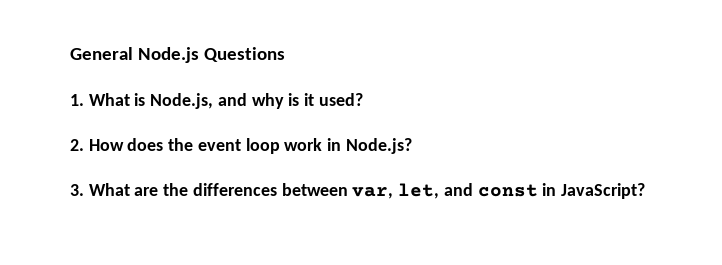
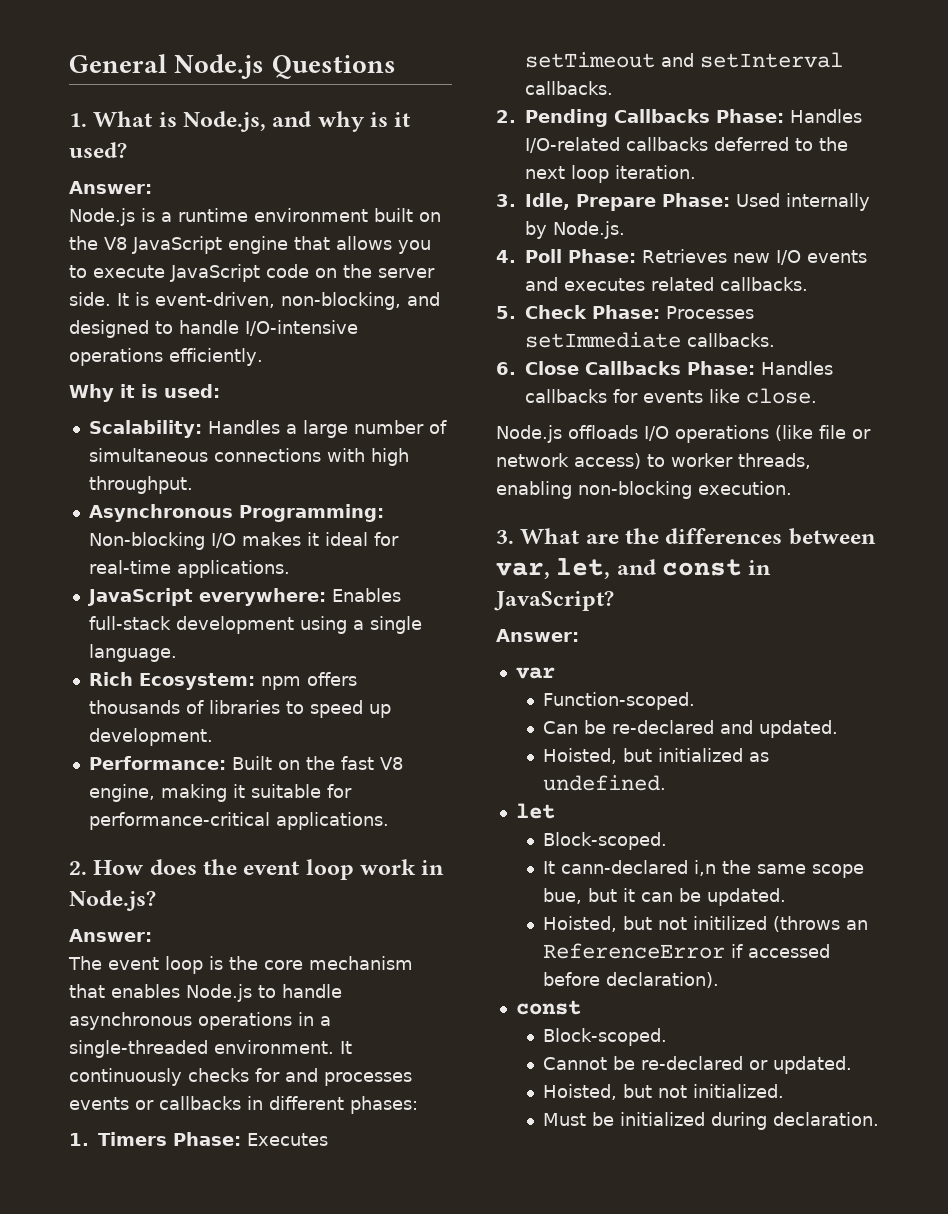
(363, 99) none -> [69,181,152,194] [69,208,441,226] [69,236,431,254] [69,264,435,282] [69,292,440,310] [69,320,358,338] [69,348,263,366] [69,384,220,402] [88,420,447,438] [88,448,409,466] [88,476,193,494] [88,504,384,522] [88,532,399,550] [88,560,290,578] [86,588,401,606] [88,616,422,634] [88,644,177,662] [88,672,357,690] [88,700,391,718] [88,728,213,746] [88,756,403,770] [88,784,352,802] [88,812,389,830] // Answer: // Node.js is a runtime environment built on the V8 JavaScript engine that allows you to execute JavaScript code on the server side. It is event-driven, non-blocking, and designed to handle I/O-intensive operations efficiently. // Why it is used: // Scalability: Handles a large number of simultaneous connections with high throughput. // Asynchronous Programming: Non-blocking I/O makes it ideal for real-time applications. // JavaScript everywhere: Enables full-stack development using a single language. // Rich Ecosystem: npm offers thousands of libraries to speed up development. // Performance: Built on the fast V8 engine, making it suitable for performance-critical applications.
(412, 146) none -> [69,929,152,942] [68,956,413,974] [69,984,342,1002] [69,1012,331,1030] [69,1040,352,1058] [69,1068,412,1086] [69,1096,418,1114] [69,1132,328,1146] [525,52,843,68] [525,81,613,95] [496,109,862,127] [525,137,848,153] [525,165,696,183] [496,193,870,211] [525,221,625,239] [496,249,867,265] [525,277,808,291] [496,305,754,319] [525,332,775,348] [496,361,833,375] [525,388,817,404] [496,425,871,443] [496,453,811,469] [496,481,792,499] // Answer: // The event loop is the core mechanism that enables Node.js to handle asynchronous operations in a single-threaded environment. It continuously checks for and processes events or callbacks in different phases: // 1. Timers Phase: Executes setTimeout and setInterval callbacks. // 2. Pending Callbacks Phase: Handles I/O-related callbacks deferred to the next loop iteration. // 3. Idle, Prepare Phase: Used internally by Node.js. // 4. Poll Phase: Retrieves new I/O events and executes related callbacks. // 5. Check Phase: Processes setImmediate callbacks. // 6. Close Callbacks Phase: Handles callbacks for events like close. // Node.js offloads I/O operations (like file or network access) to worker threads, enabling non-blocking execution.
(645, 191) none -> [496,629,579,642] [515,667,555,679] [542,692,695,710] [542,720,838,738] [542,748,769,764] [542,775,666,791] [515,803,555,819] [542,832,667,850] [542,860,864,878] [542,888,786,906] [542,916,868,932] [542,943,830,959] [542,972,719,988] [515,1000,581,1015] [542,1028,667,1046] [542,1056,852,1074] [542,1084,784,1100] [542,1112,879,1130] // Answer: // var // Function-scoped. // Can be re-declared and updated. // Hoisted, but initialized as undefined. // let // Block-scoped. // It cann-declared i,n the same scope bue, but it can be updated. // Hoisted, but not initilized (throws an ReferenceError if accessed before declaration). // const // Block-scoped. // Cannot be re-declared or updated. // Hoisted, but not initialized. // Must be initialized during declaration.

